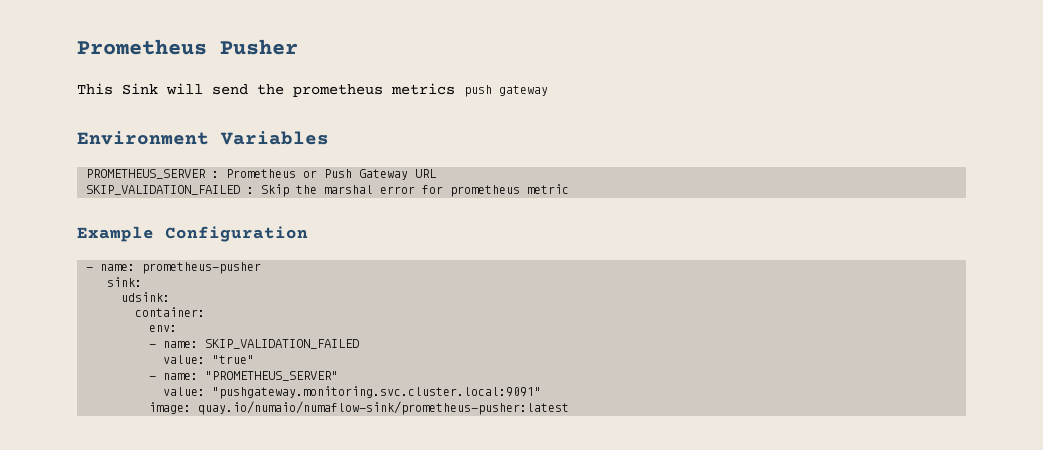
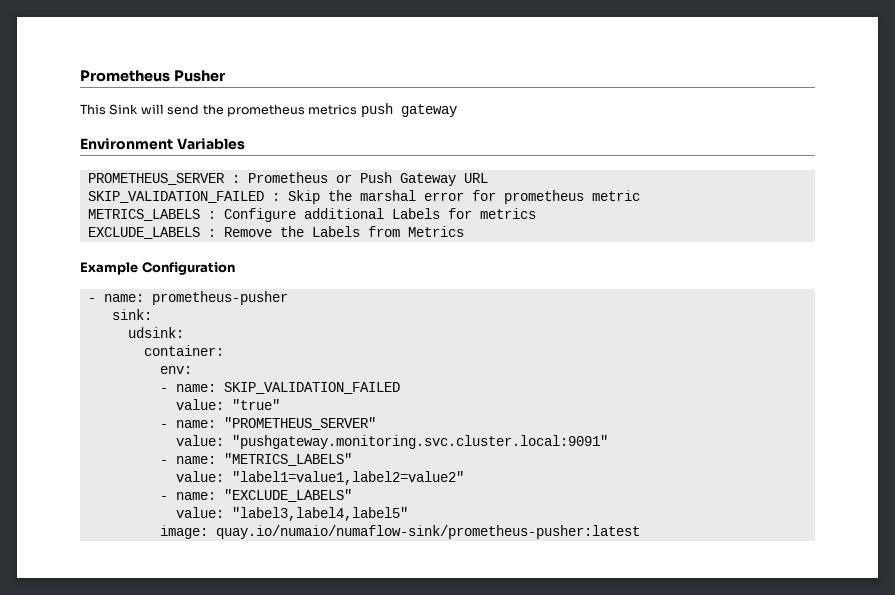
(570, 189) none -> [87,208,536,222] [87,226,464,239] // METRICS_LABELS : Configure additional Labels for metrics // EXCLUDE_LABELS : Remove the Labels from Metrics
(542, 392) none -> [159,453,352,466] [175,471,464,485] [159,489,352,502] [175,507,408,521] // - name: "METRICS_LABELS" // value: "label1=value1,label2=value2" // - name: "EXCLUDE_LABELS" // value: "label3,label4,label5"

